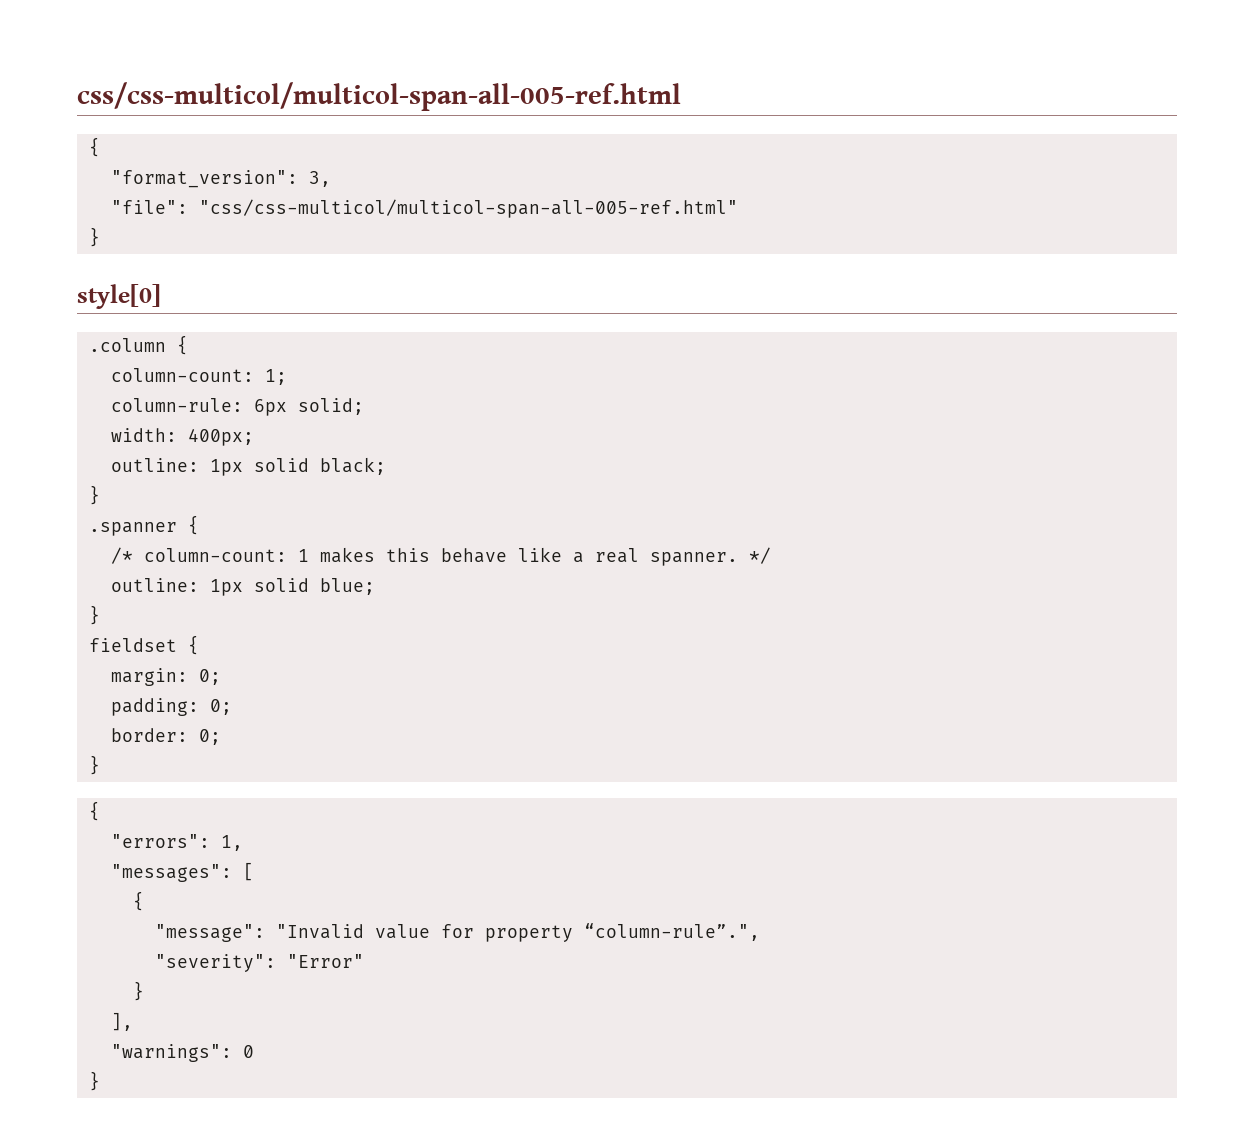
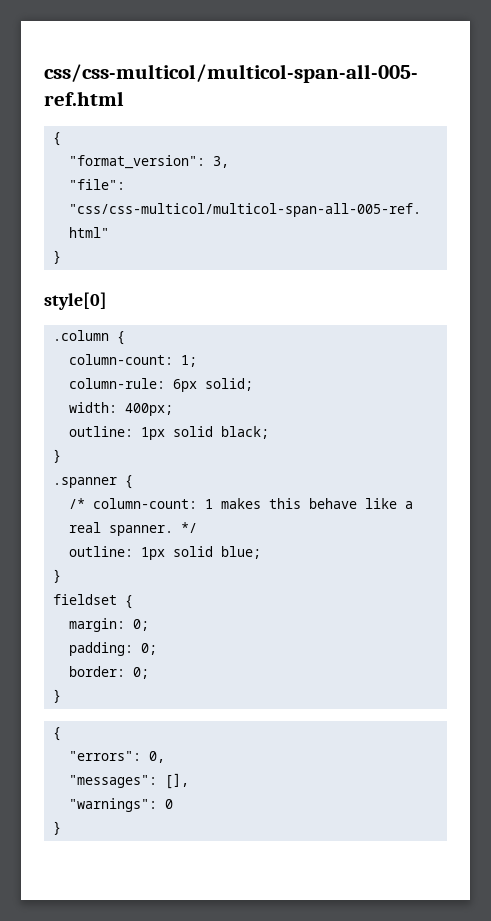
[220,835,243,851] 1, -> [148,751,165,763] 0,
[242,862,254,881] [132,891,144,911] [154,923,760,942] [154,954,364,972] [132,981,144,1001] [110,1012,133,1031] [ // { // "message": "Invalid value for property “column-rule”.", // "severity": "Error" // } // ], -> [164,773,189,789] [],

